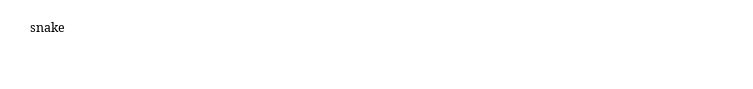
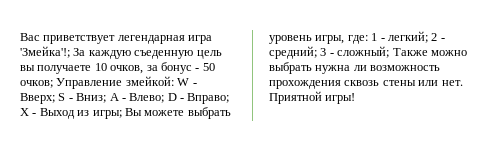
[30,22,65,32] snake -> [20,33,213,44] [20,46,222,59] [20,62,215,74] [20,76,197,89] [20,93,230,104] [20,107,231,119] [269,31,445,44] [269,46,467,59] [269,62,441,74] [269,80,463,89] [269,91,356,104] Вас приветствует легендарная игра 'Змейка'!; За каждую съеденную цель вы получаете 10 очков, за бонус - 50 очков; Управление змейкой: W - Вверх; S - Вниз; A - Влево; D - Вправо; X - Выход из игры; Вы можете выбрать уровень игры, где: 1 - легкий; 2 - средний; 3 - сложный; Также можно выбрать нужна ли возможность прохождения сквозь стены или нет. Приятной игры!

